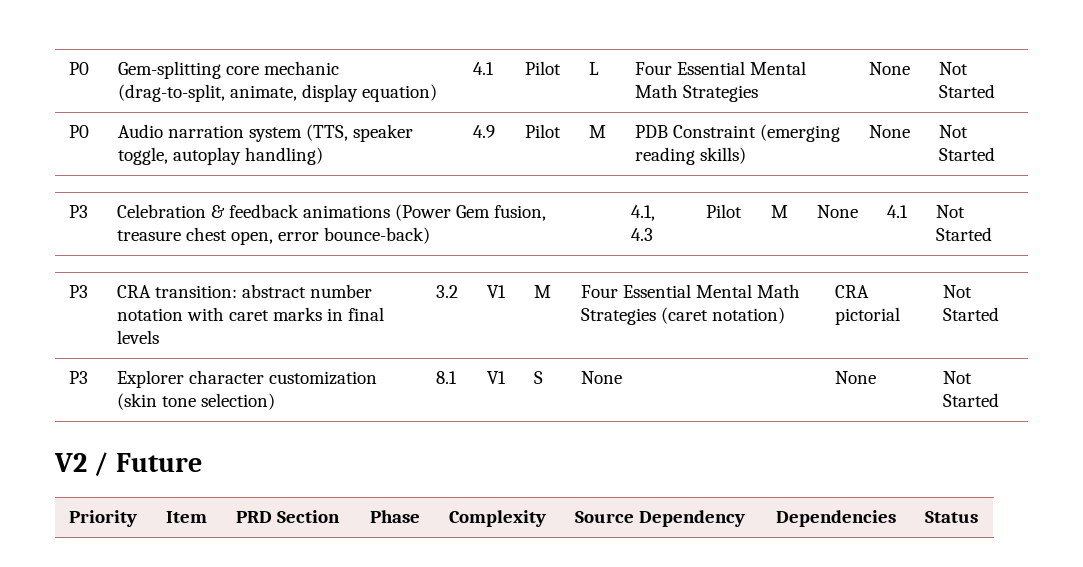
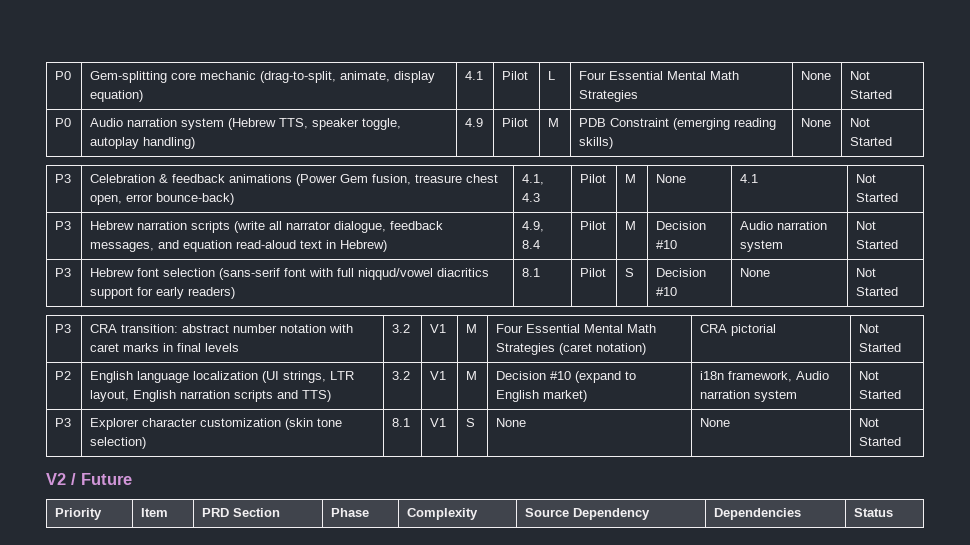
[306,124,349,141] (TTS, -> [228,118,309,130] (Hebrew TTS,
(993, 234) none -> [55,221,72,230] [90,221,444,233] [90,240,388,252] [522,221,545,232] [522,240,541,249] [580,221,607,230] [625,221,637,230] [656,221,707,230] [656,240,678,249] [740,221,828,230] [740,240,784,252] [856,221,877,230] [856,240,899,249] [55,268,72,277] [90,268,490,280] [90,287,236,299] [522,268,541,277] [580,268,607,277] [625,268,635,277] [656,268,707,277] [656,287,678,296] [740,268,771,277] [856,268,877,277] [856,287,899,296] // P3 | Hebrew narration scripts (write all narrator dialogue, feedback messages, and equation read-aloud text in Hebrew) | 4.9, 8.4 | Pilot | M | Decision #10 | Audio narration system | Not Started // P3 | Hebrew font selection (sans-serif font with full niqqud/vowel diacritics support for early readers) | 8.1 | Pilot | S | Decision #10 | None | Not Started
(1000, 314) none -> [55,371,72,380] [90,371,355,383] [90,390,332,402] [392,371,411,380] [430,371,447,380] [466,371,478,380] [496,371,637,383] [496,390,588,402] [700,371,830,382] [700,390,798,402] [859,371,880,380] [859,390,902,399] // P2 | English language localization (UI strings, LTR layout, English narration scripts and TTS) | 3.2 | V1 | M | Decision #10 (expand to English market) | i18n framework, Audio narration system | Not Started

